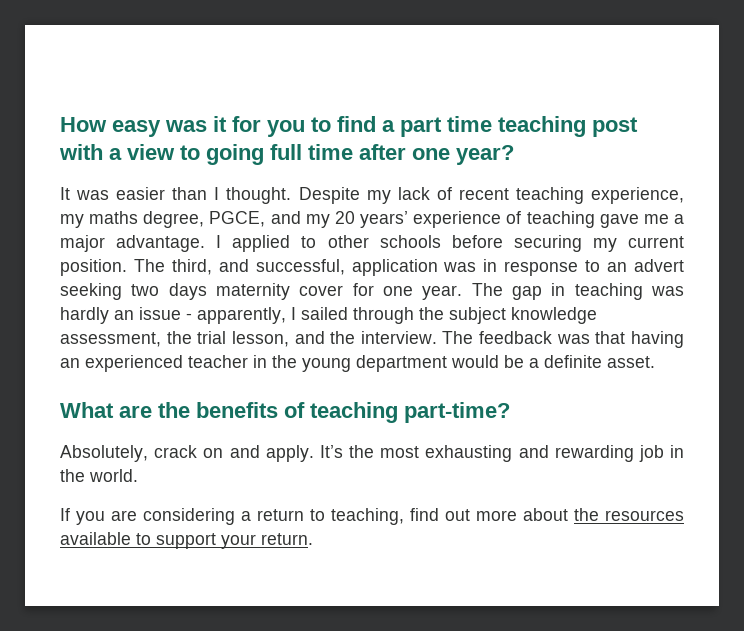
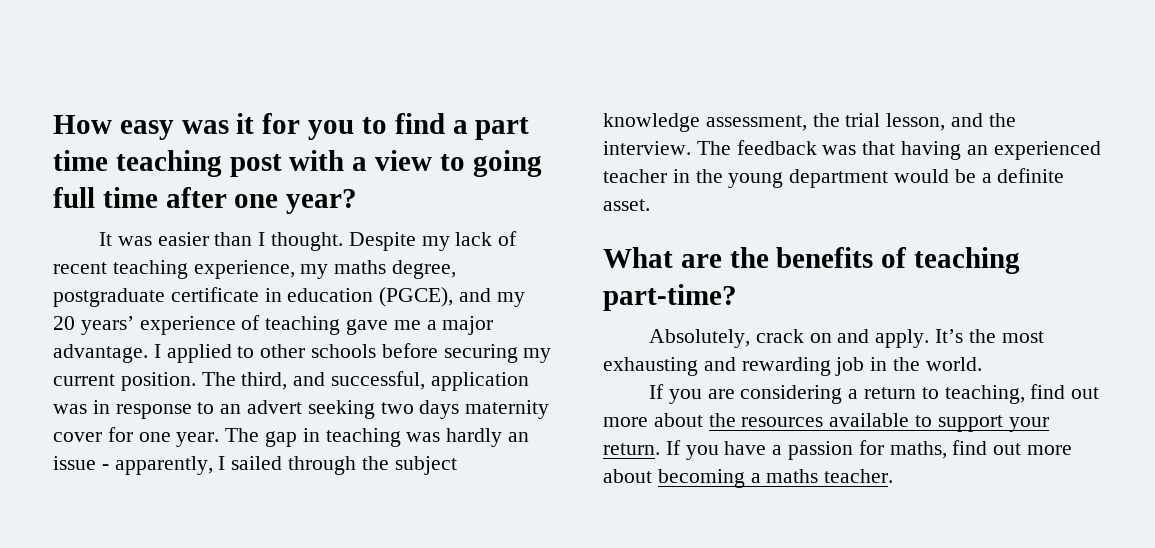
[209,211,266,227] PGCE, -> [53,287,454,307] postgraduate certificate in education (PGCE),
(313, 539) none -> [665,440,1073,460] [603,469,894,488] If you have a passion for maths, find out more about becoming a maths teacher.

